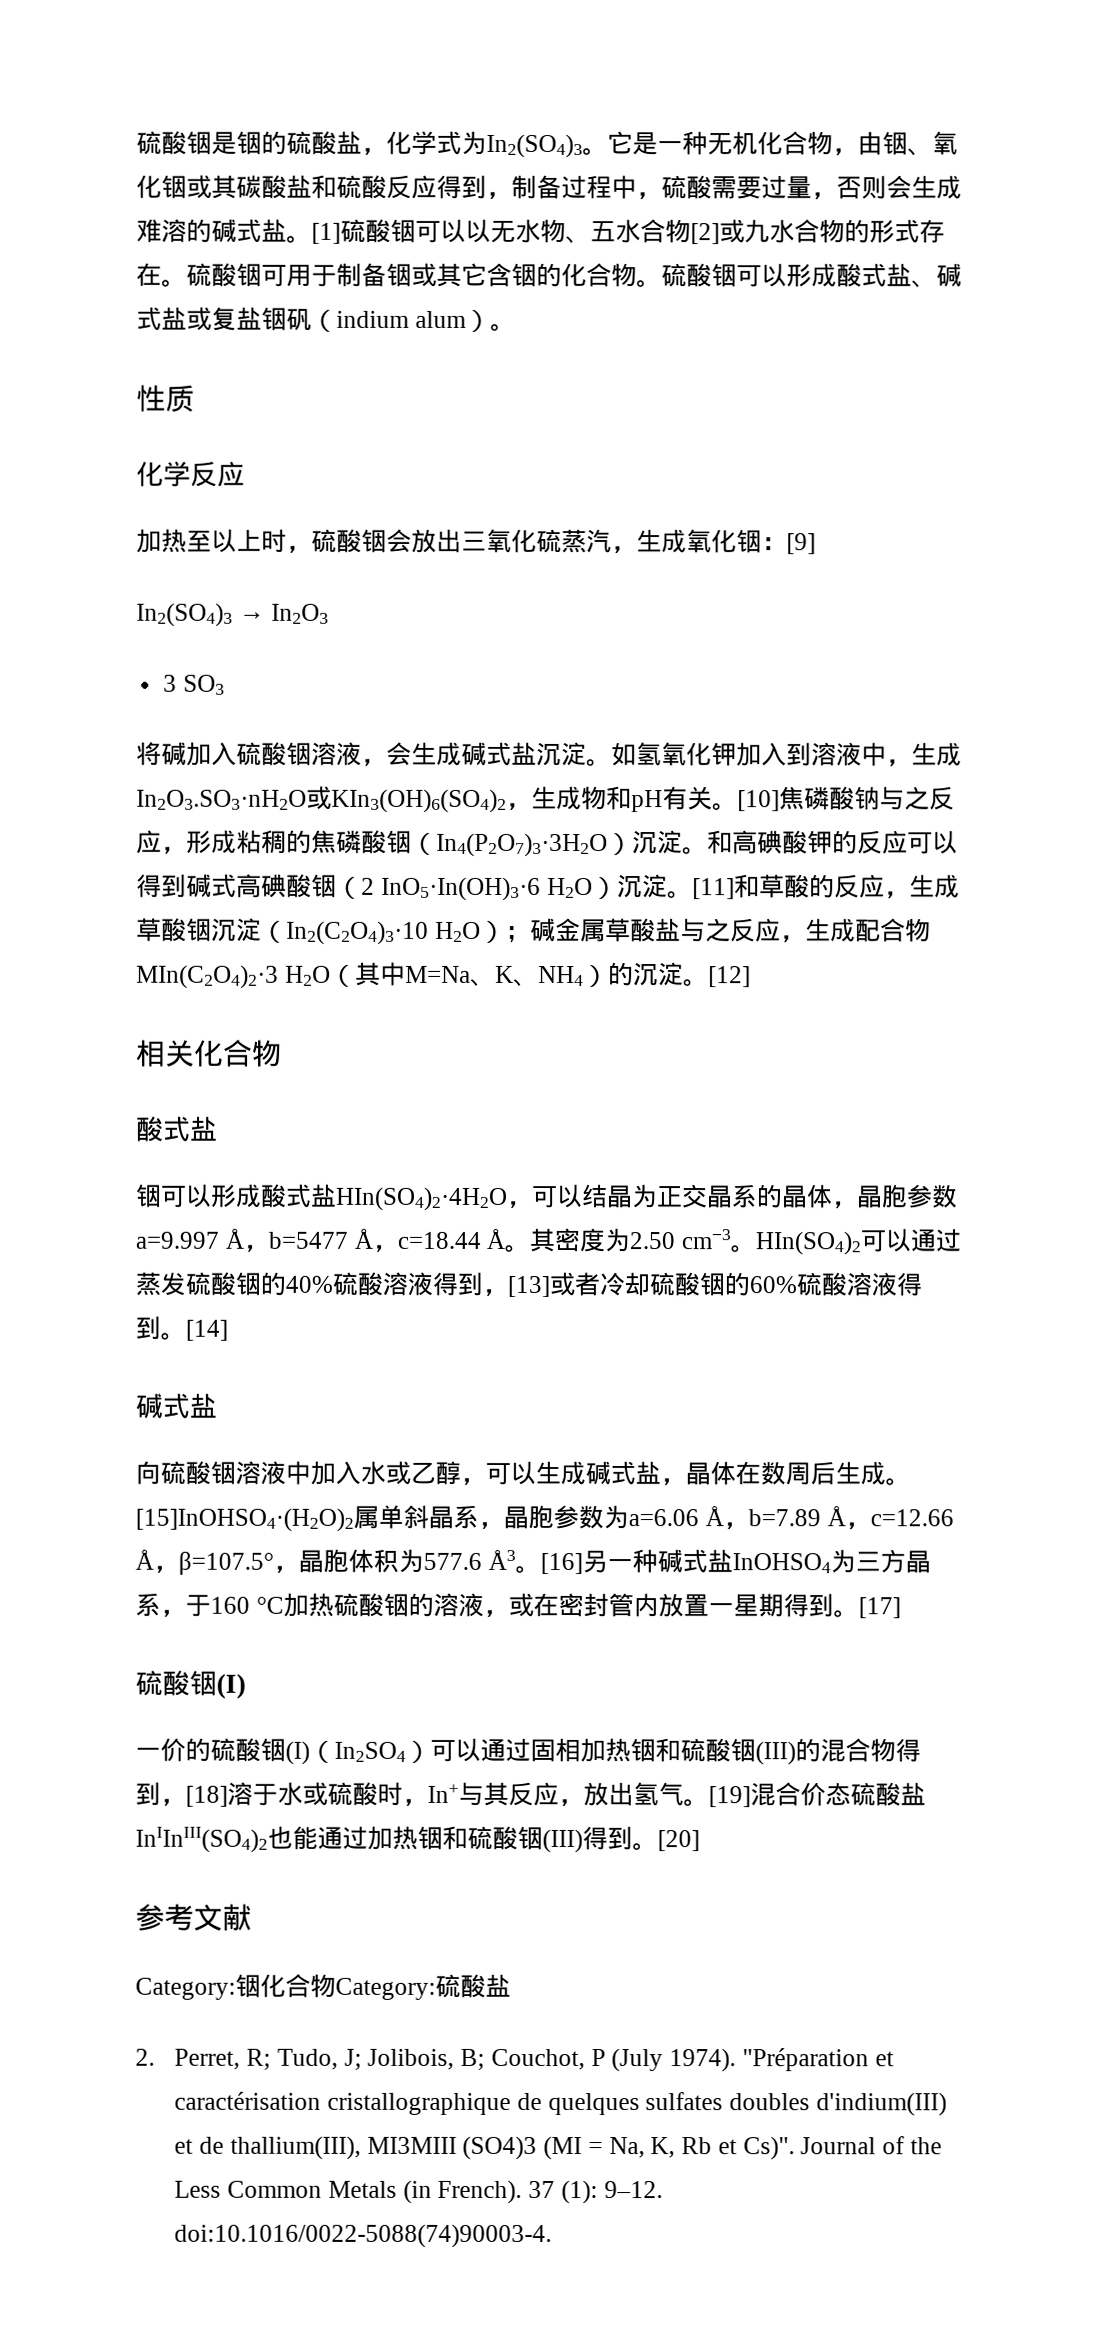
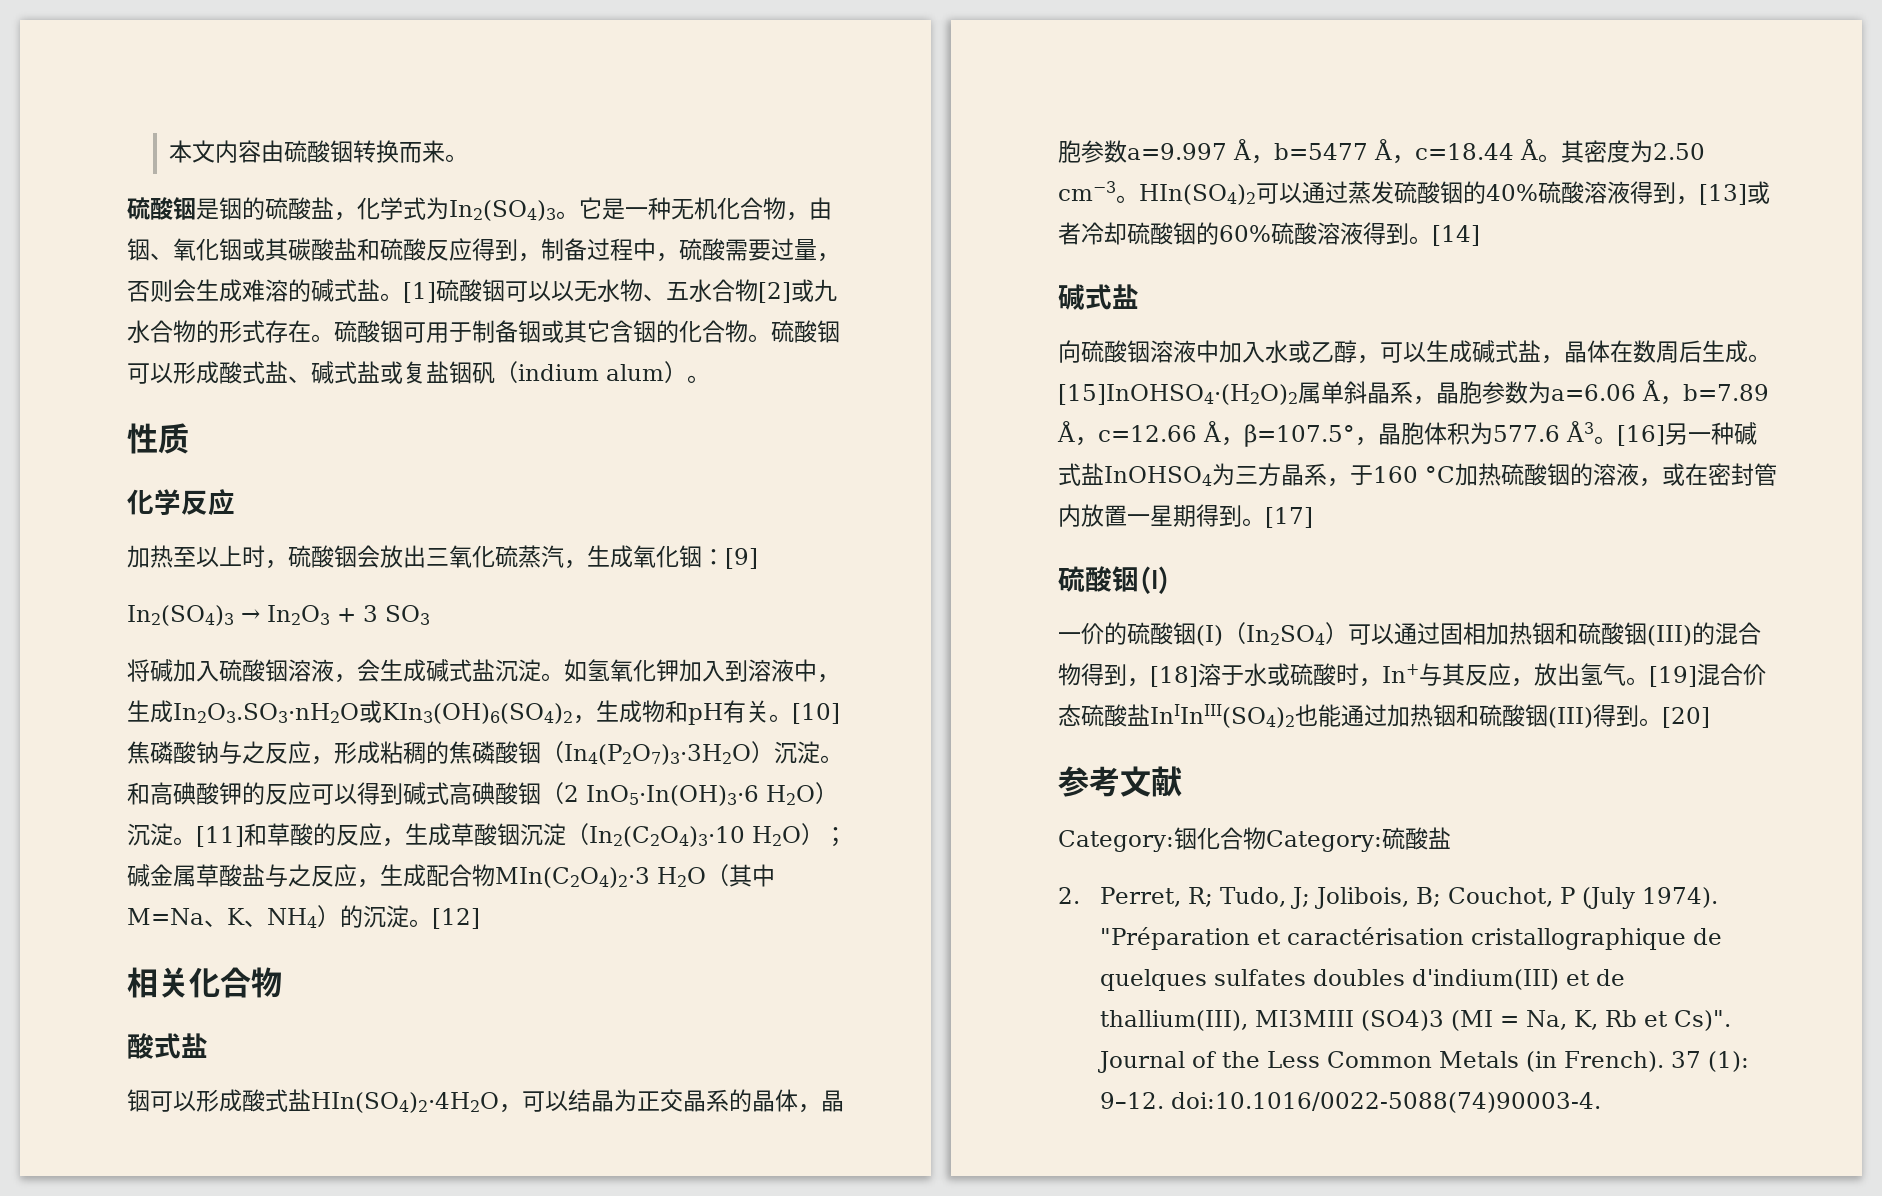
(136, 142) none -> [169,140,469,163] 本文内容由硫酸铟转换而来。 //
(329, 613) // -> [337,608,356,622] +

